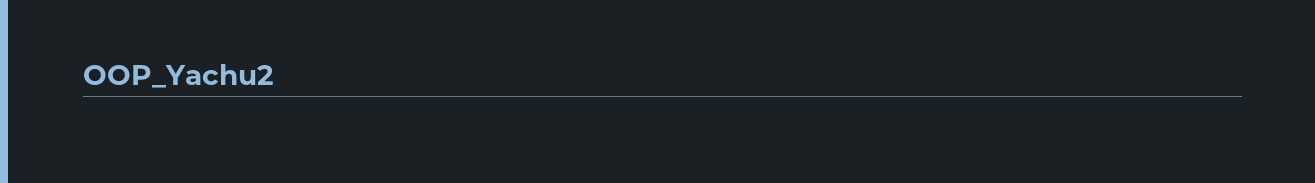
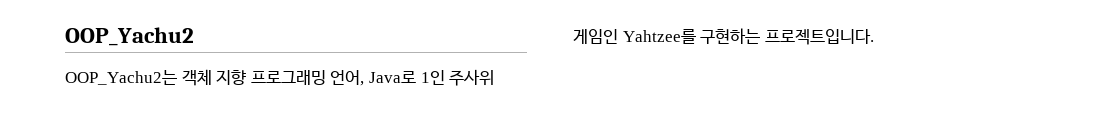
(274, 76) none -> [65,69,495,86] [573,28,874,45] // OOP_Yachu2는 객체 지향 프로그래밍 언어, Java로 1인 주사위 게임인 Yahtzee를 구현하는 프로젝트입니다.

